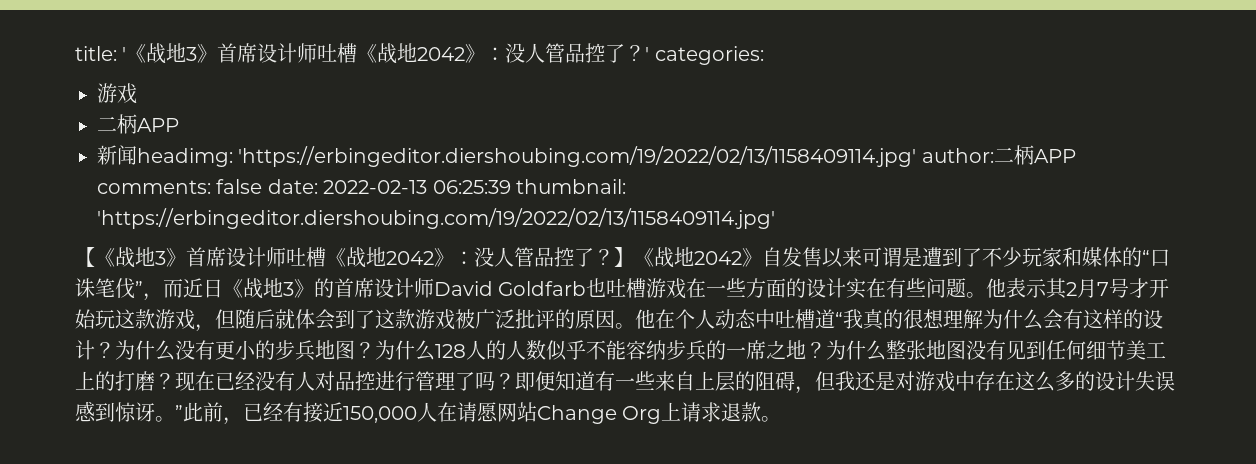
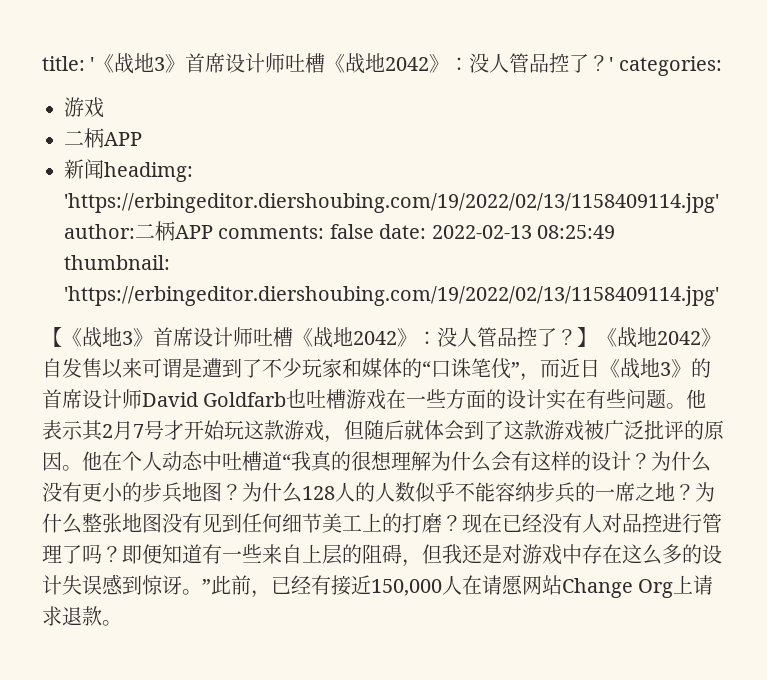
[432,180,511,194] 06:25:39 -> [536,225,615,239] 08:25:49

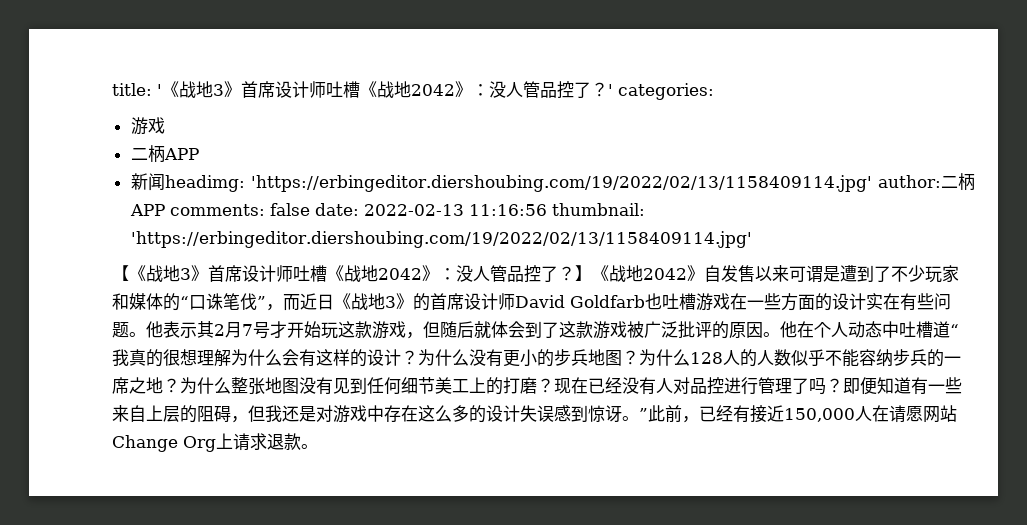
[536,225,615,239] 08:25:49 -> [468,204,547,216] 11:16:56

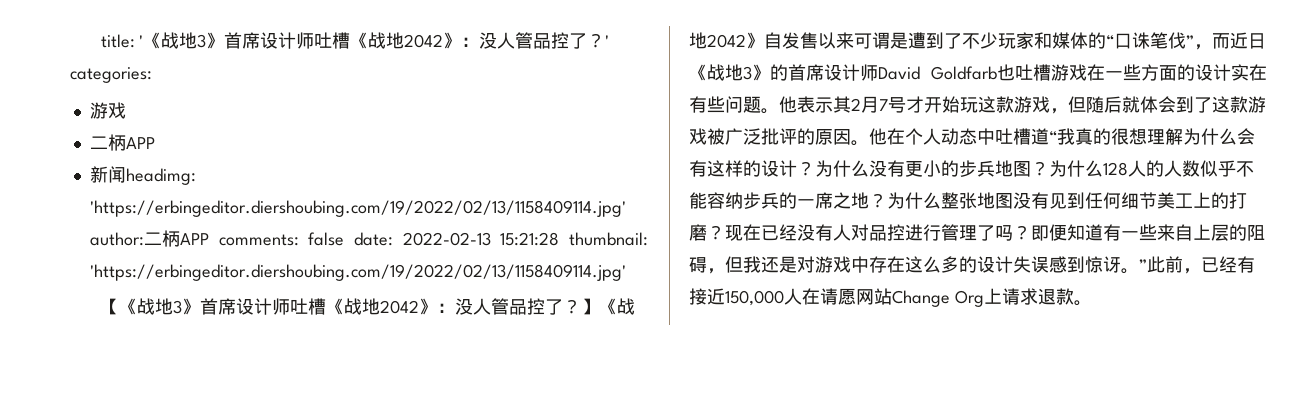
[468,204,547,216] 11:16:56 -> [500,232,560,246] 15:21:28

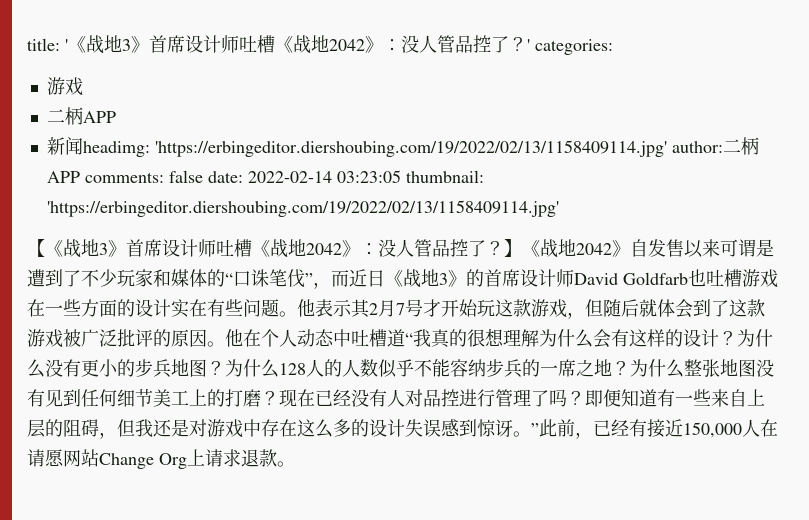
[402,232,560,246] 2022-02-13 15:21:28 -> [247,170,401,183] 2022-02-14 03:23:05

